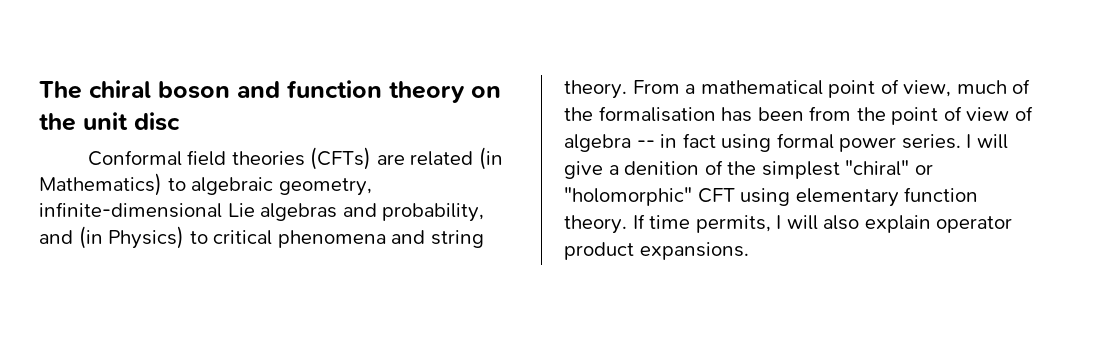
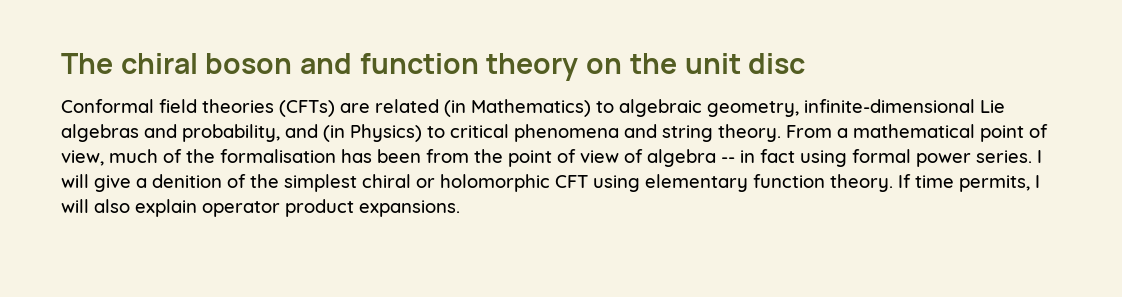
[845,160,933,176] [564,187,692,206] "chiral" or "holomorphic" -> [362,174,550,192] chiral or holomorphic

